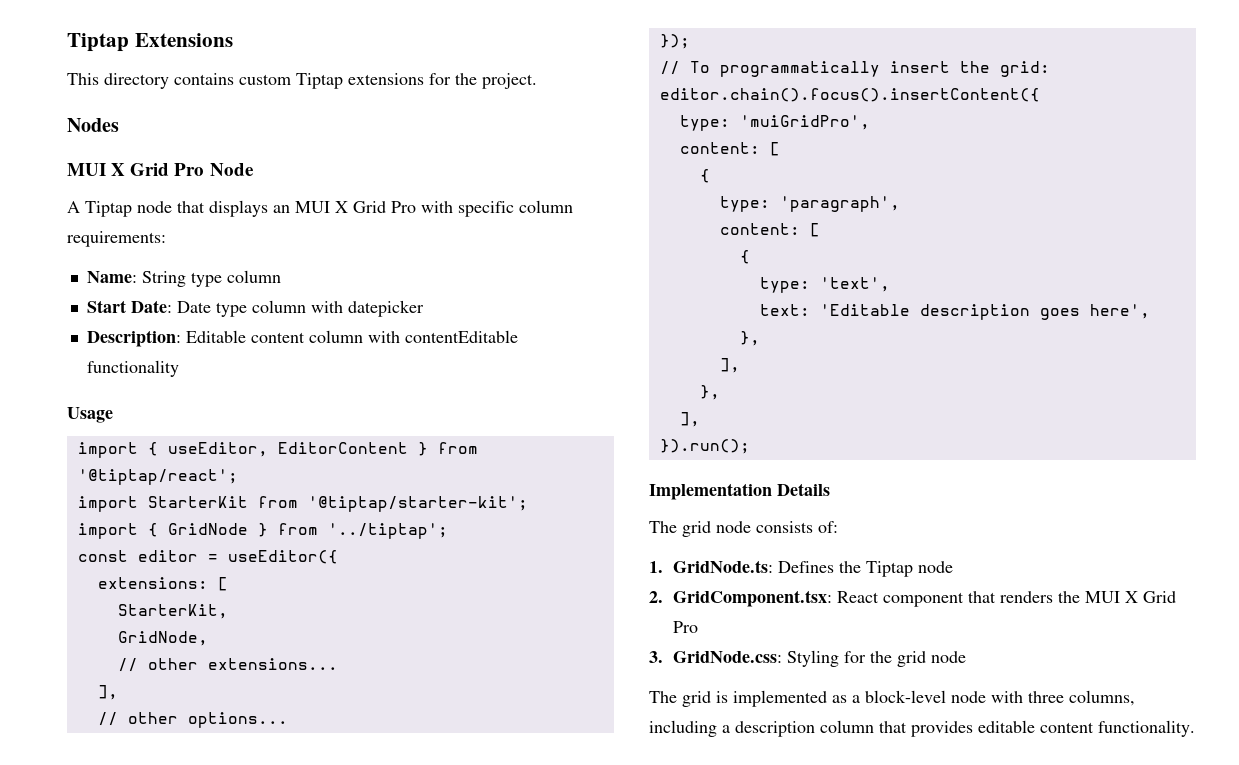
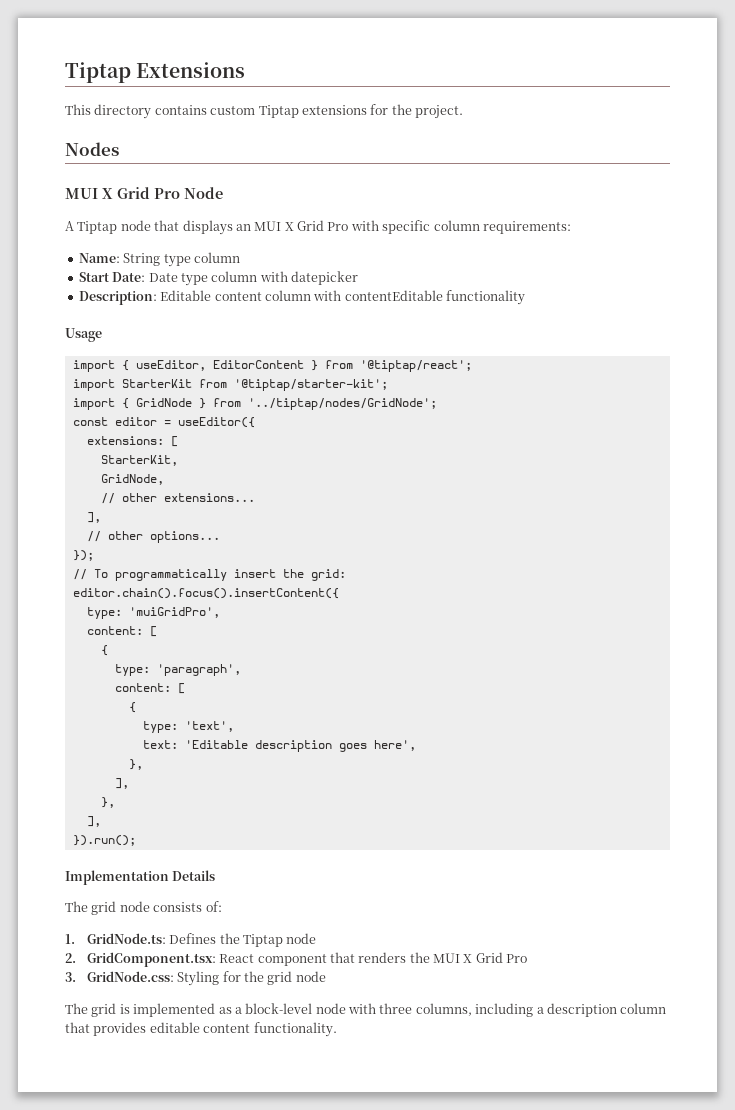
[327,523,448,539] '../tiptap'; -> [247,398,437,410] '../tiptap/nodes/GridNode';

